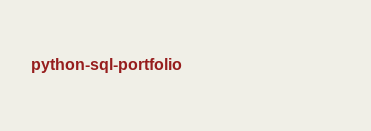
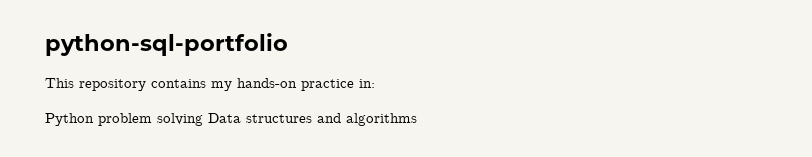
(182, 65) none -> [45,78,375,91] [45,113,417,126] // This repository contains my hands-on practice in: // Python problem solving Data structures and algorithms

